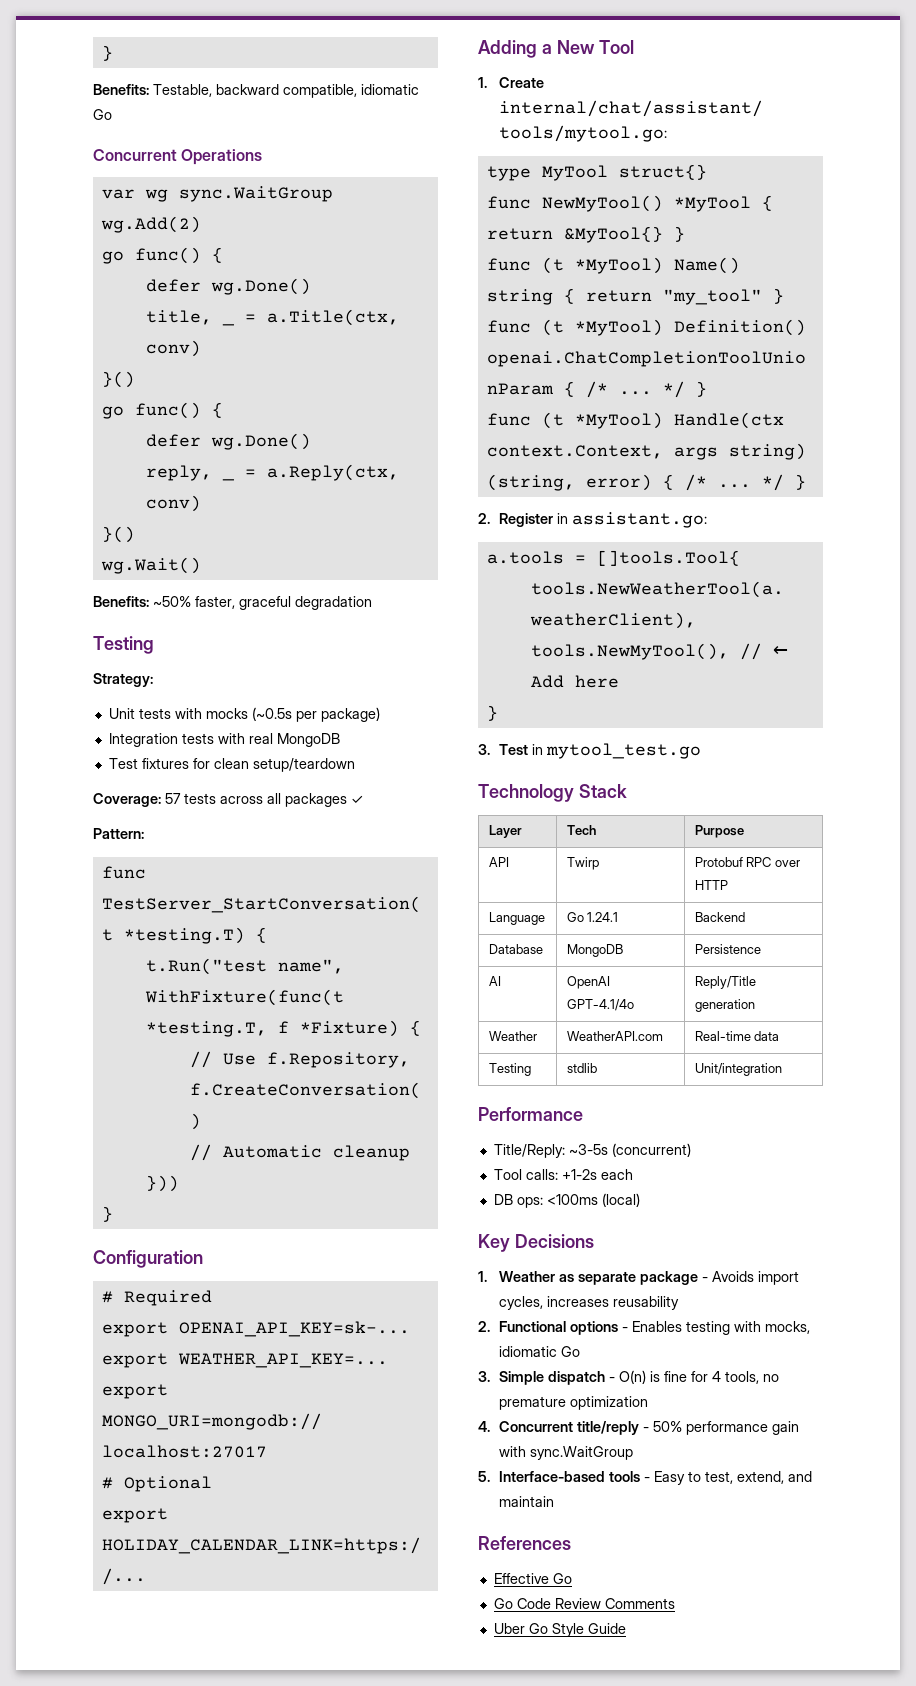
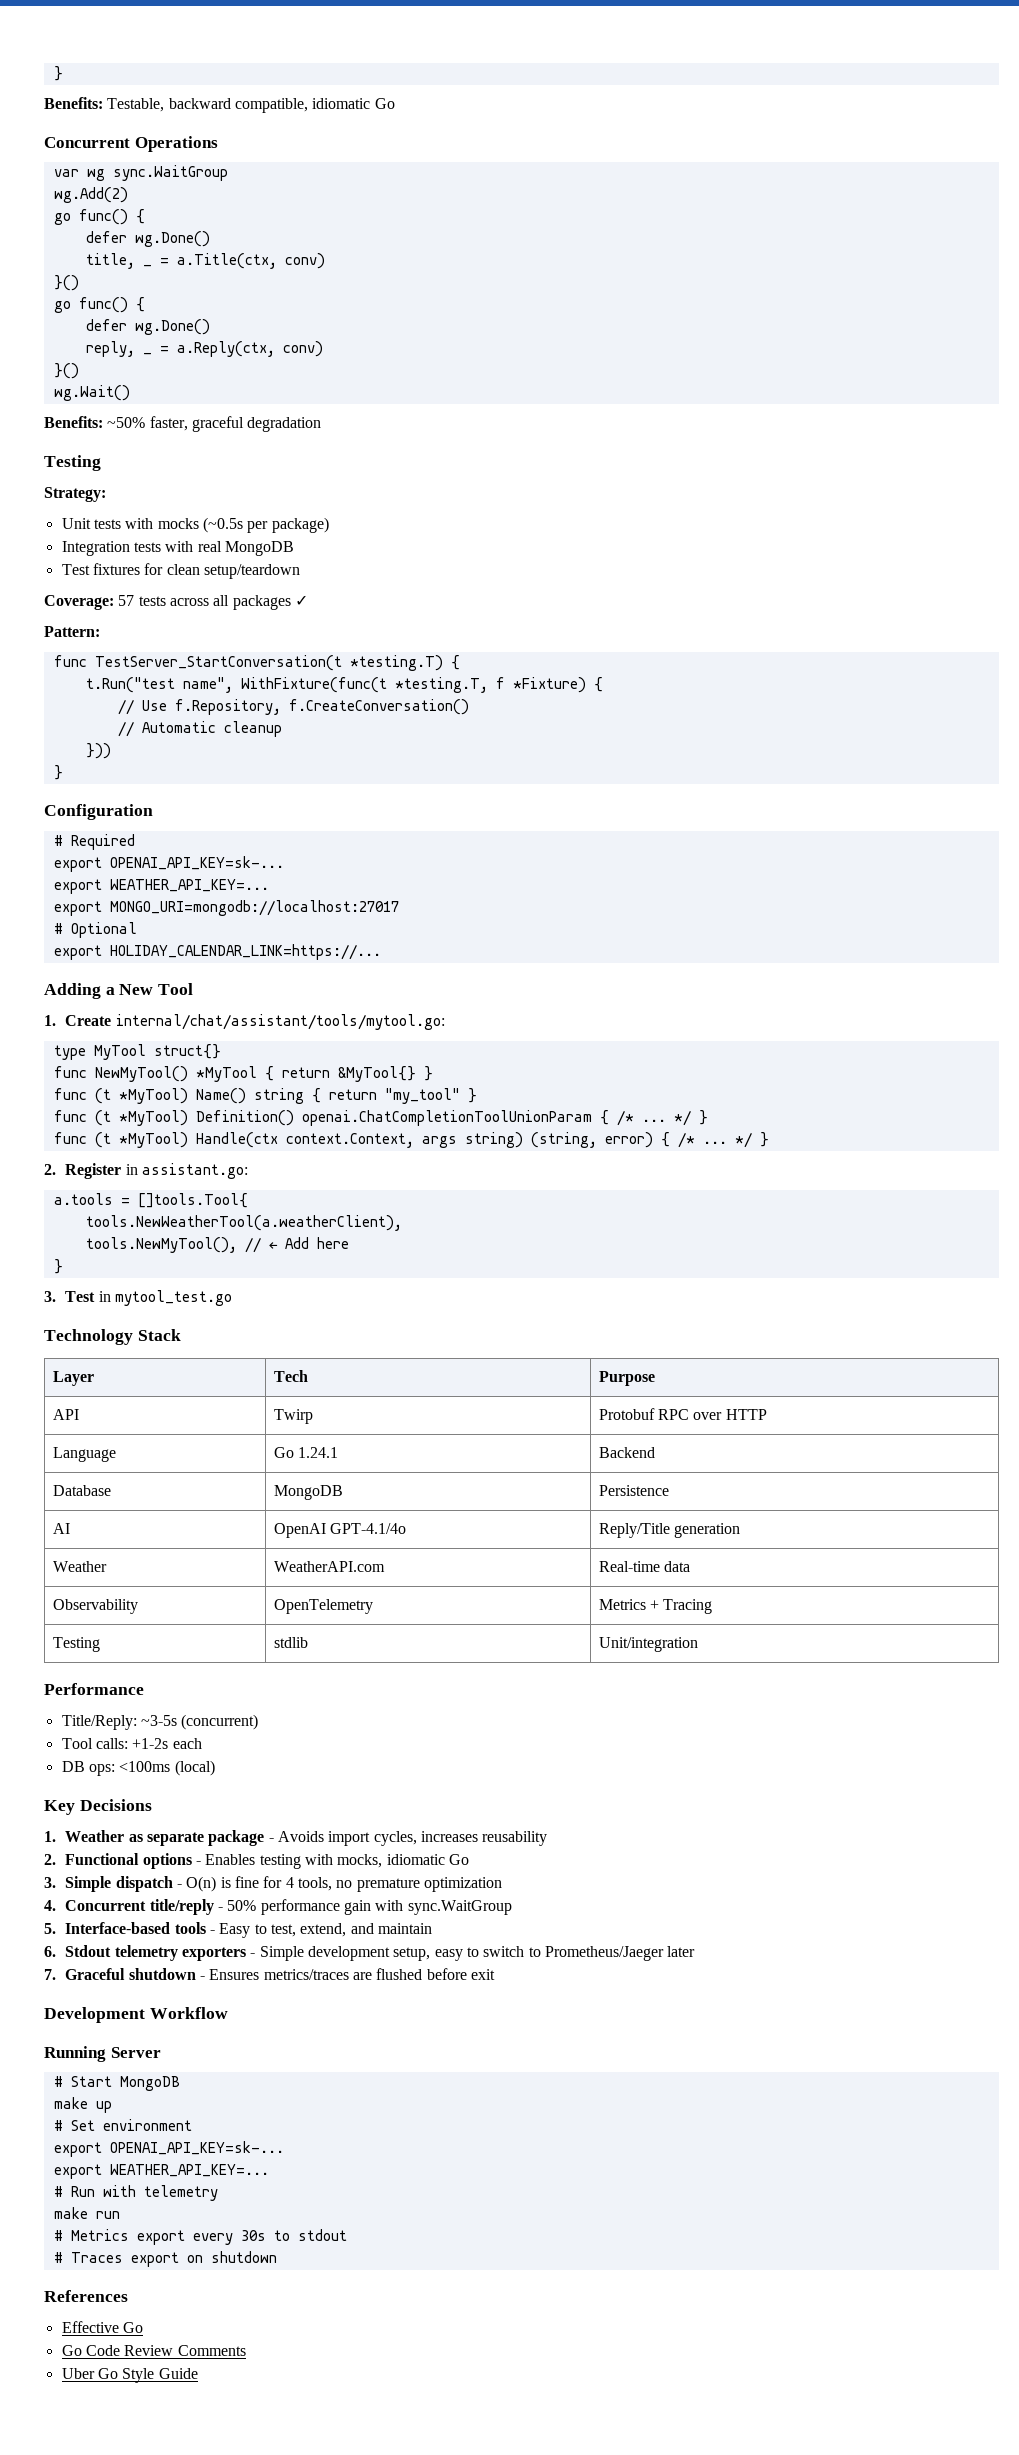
(780, 1036) none -> [52,1599,138,1614] [273,1599,373,1614] [598,1599,713,1614] // Observability | OpenTelemetry | Metrics + Tracing
(555, 1501) none -> [44,1945,696,1961] [44,1968,496,1980] [44,2007,228,2023] [44,2046,161,2062] [53,2076,180,2091] [53,2097,112,2113] [53,2119,192,2131] [53,2141,284,2157] [53,2164,269,2179] [53,2185,218,2201] [53,2207,120,2219] [53,2229,347,2245] [53,2251,277,2267] // 6. Stdout telemetry exporters - Simple development setup, easy to switch to Prometheus/Jaeger later // 7. Graceful shutdown - Ensures metrics/traces are flushed before exit // Development Workflow // Running Server // # Start MongoDB // make up // # Set environment // export OPENAI_API_KEY=sk-... // export WEATHER_API_KEY=... // # Run with telemetry // make run // # Metrics export every 30s to stdout // # Traces export on shutdown

